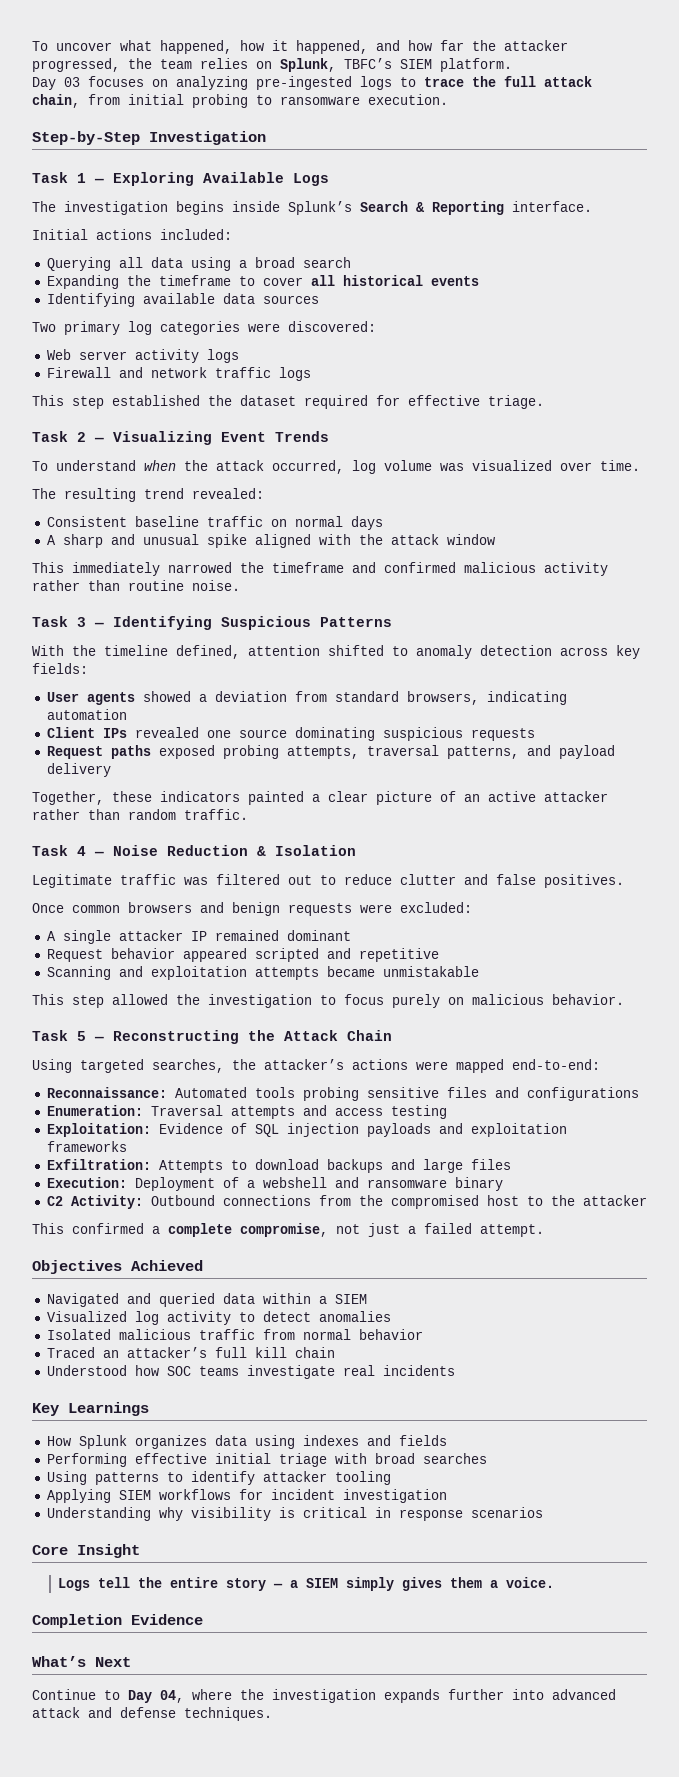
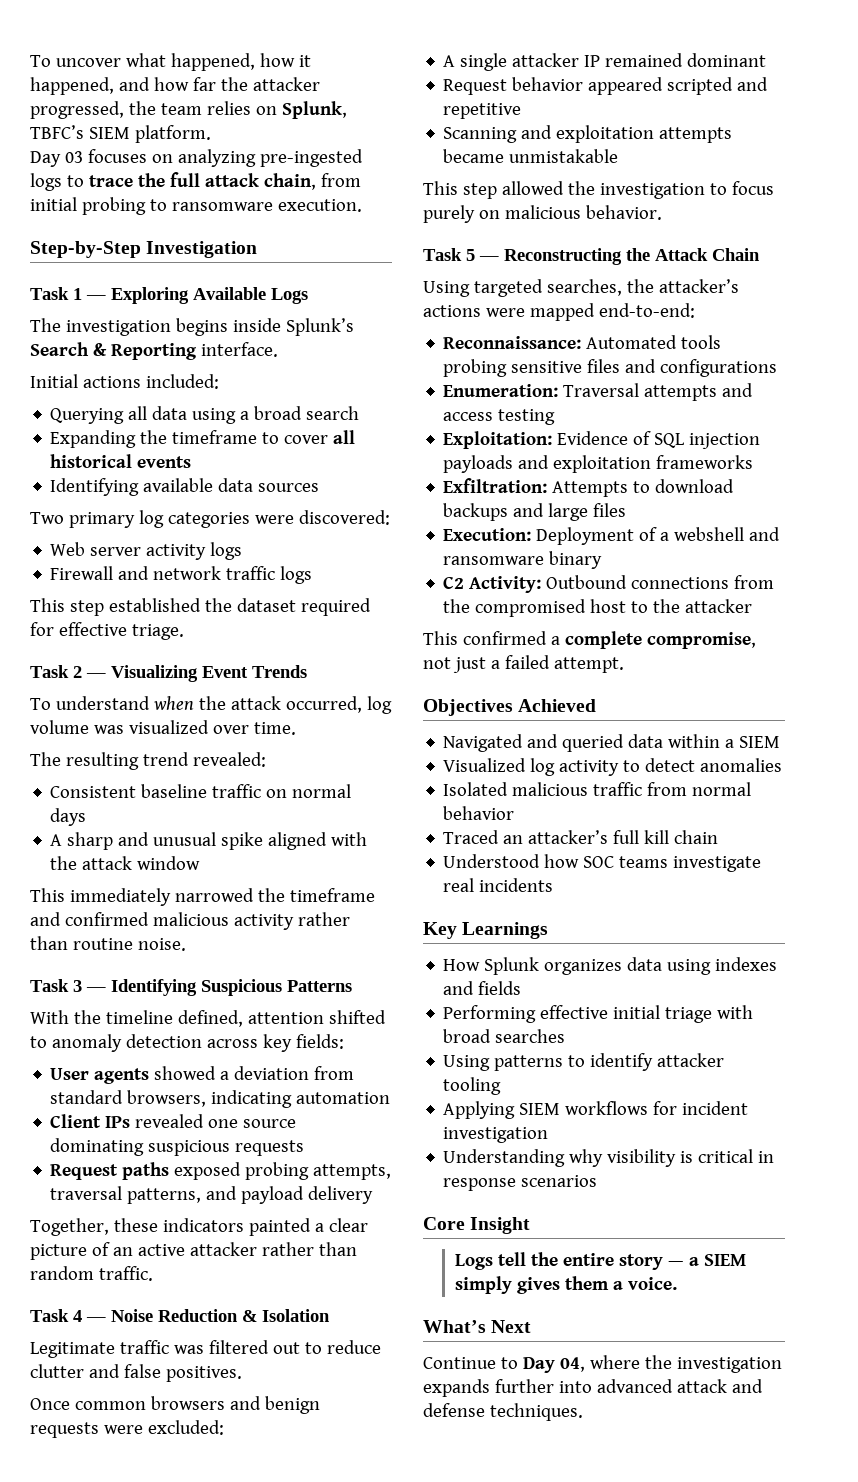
[32,1614,203,1628] // Completion Evidence -> (677, 1283) none

